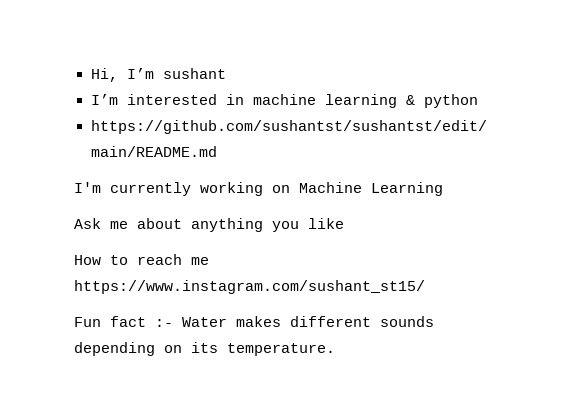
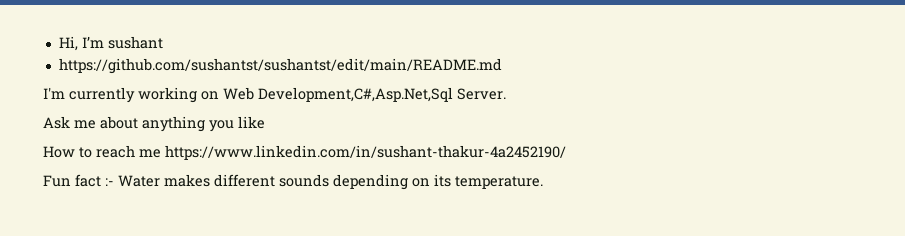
[90,94,478,108] // I’m interested in machine learning & python -> (163, 42) none
[299,182,443,196] Machine Learning -> [223,87,506,102] Web Development,C#,Asp.Net,Sql Server.
[74,280,425,294] https://www.instagram.com/sushant_st15/ -> [165,145,566,160] https://www.linkedin.com/in/sushant-thakur-4a2452190/

